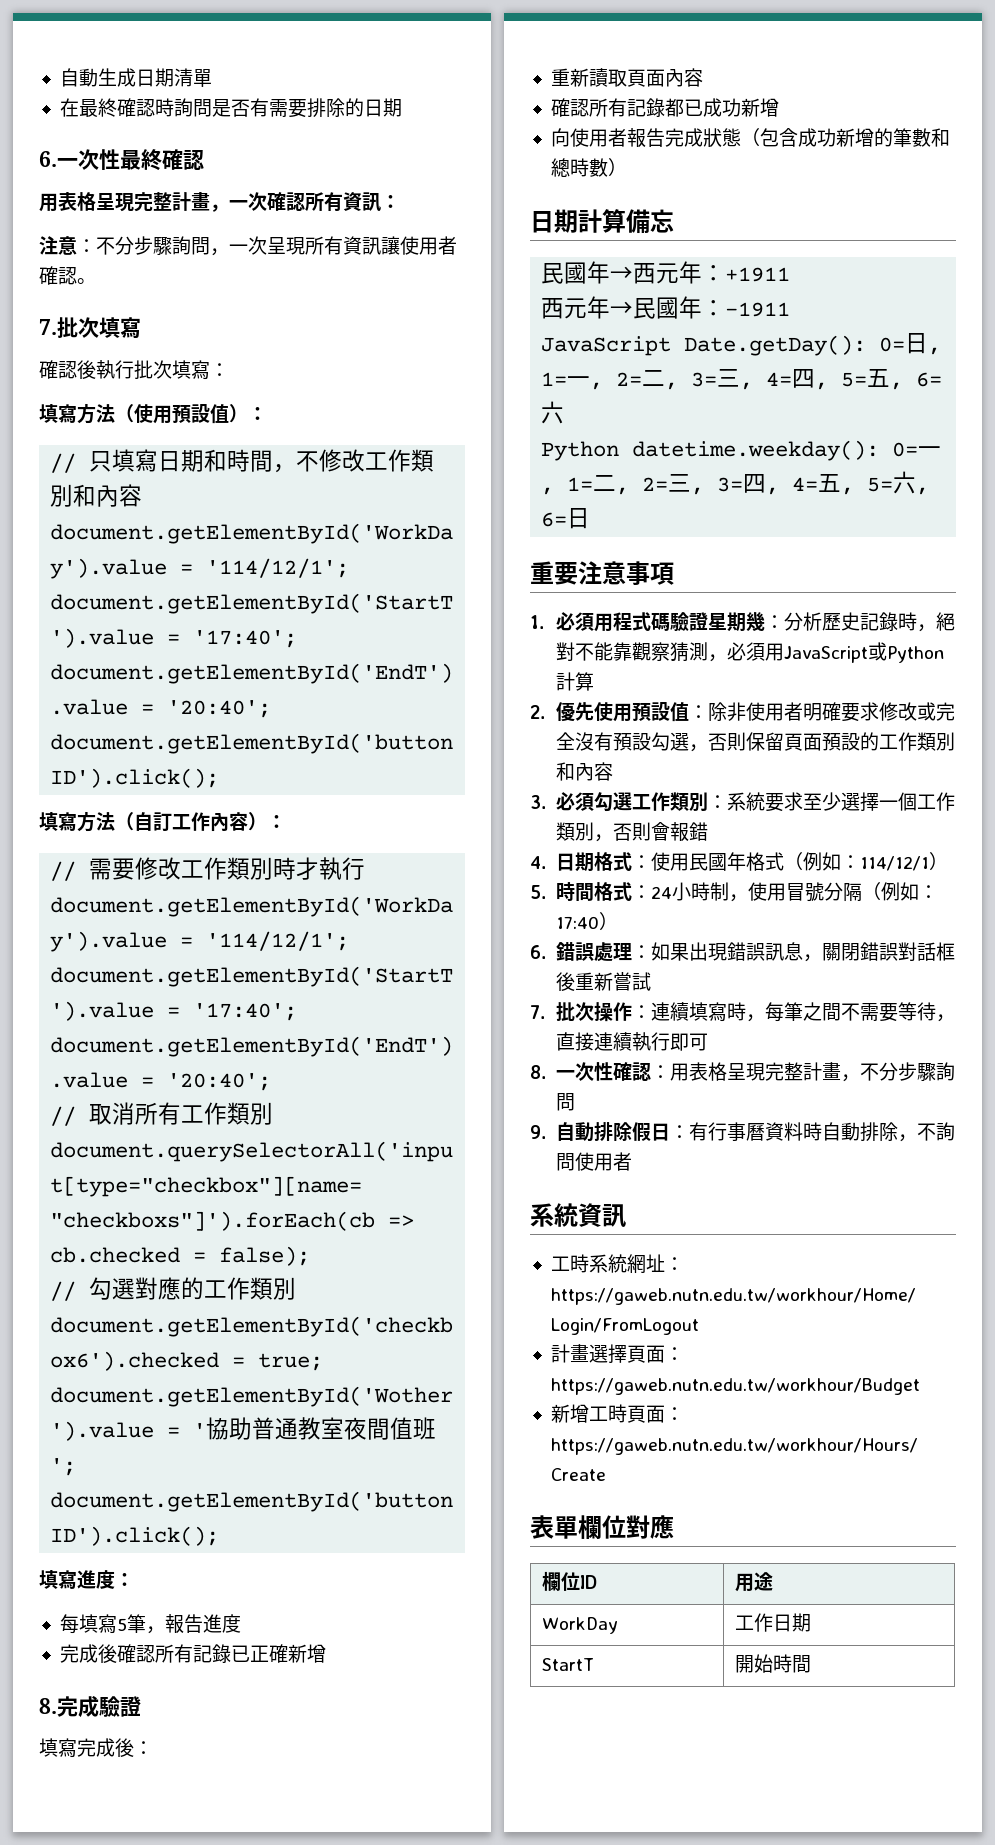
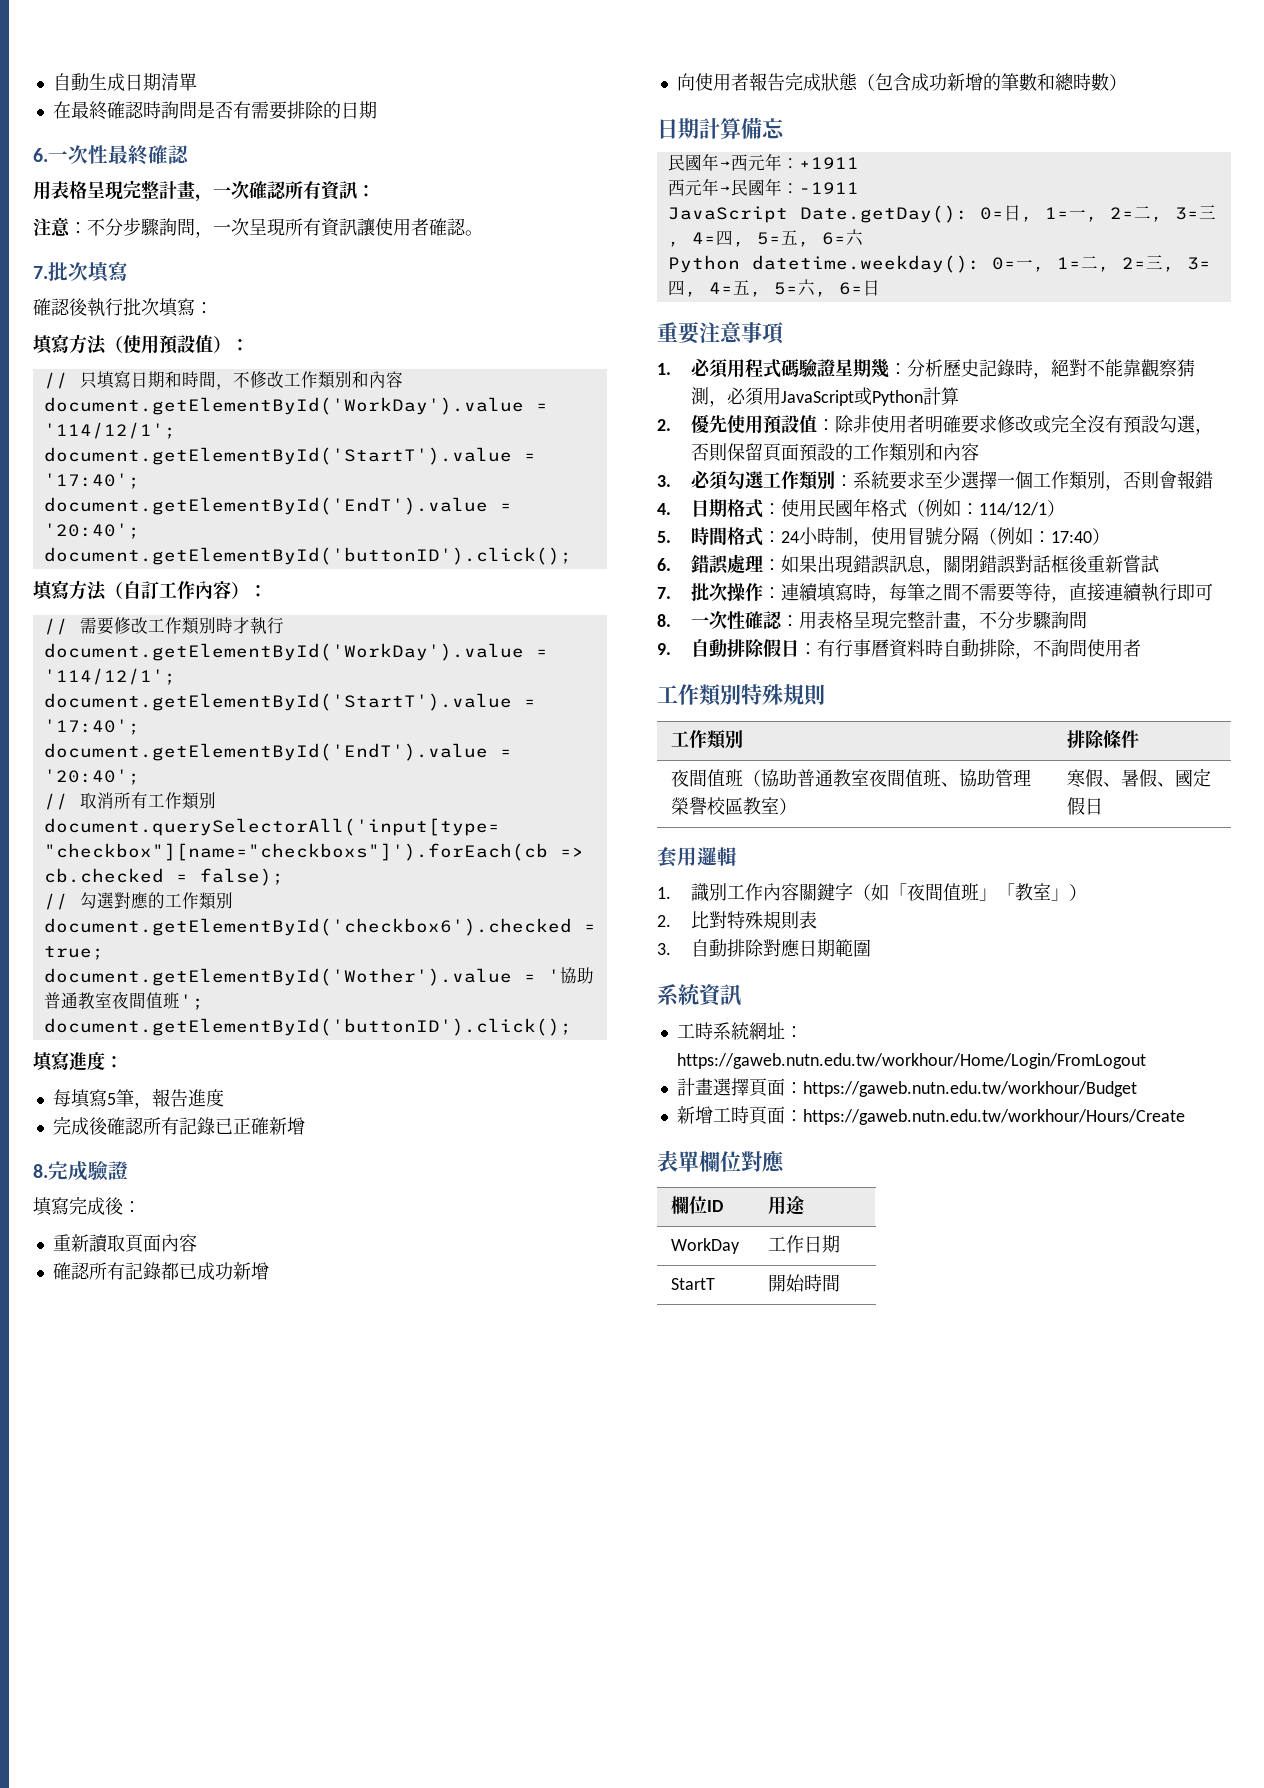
(632, 1161) none -> [657,684,825,706] [671,730,744,749] [1067,730,1140,749] [671,769,1032,787] [671,796,798,815] [1067,768,1212,788] [1067,797,1104,815] [657,847,737,867] [657,882,1088,902] [657,911,818,930] [657,939,872,957] // 工作類別特殊規則 // 工作類別 | 排除條件 // 夜間值班（協助普通教室夜間值班、協助管理榮譽校區教室） | 寒假、暑假、國定假日 // 套用邏輯 // 1.識別工作內容關鍵字（如「夜間值班」「教室」） // 2.比對特殊規則表 // 3.自動排除對應日期範圍

